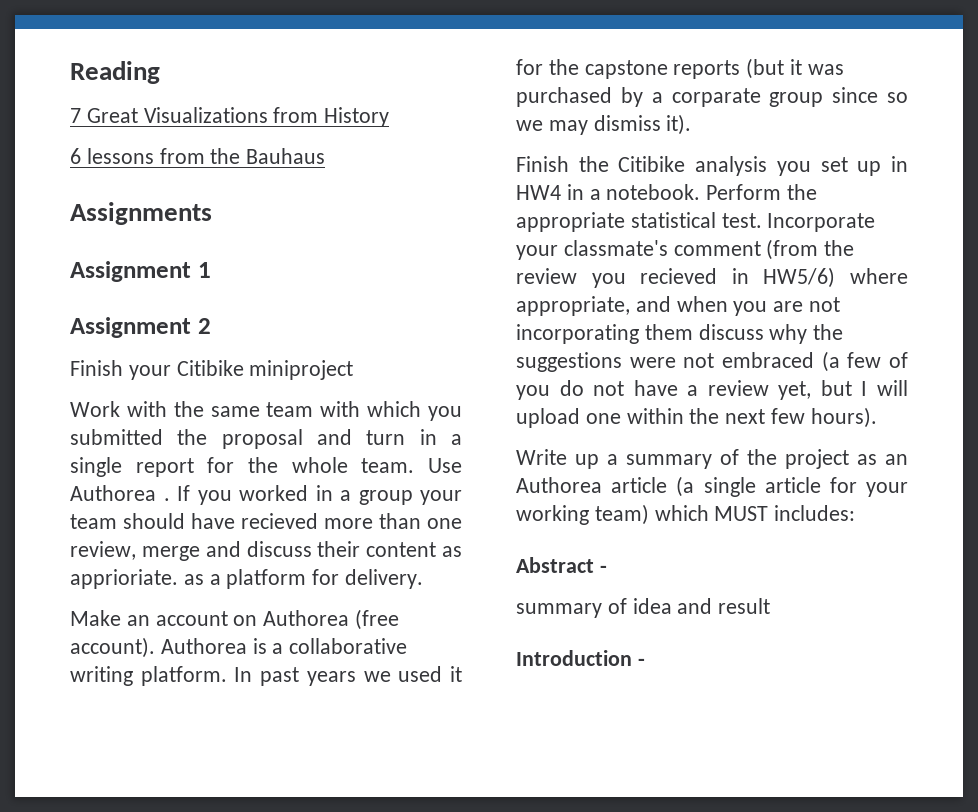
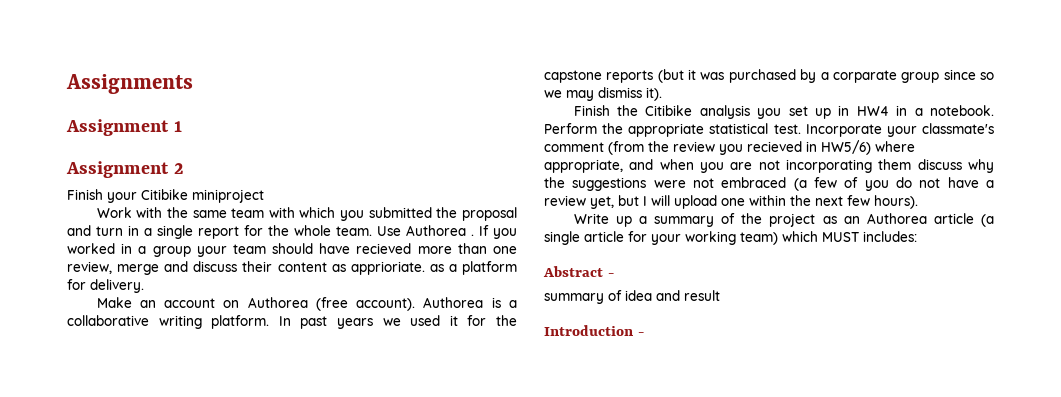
[70,61,160,84] [70,107,390,127] [70,148,326,164] Reading // 7 Great Visualizations from History // 6 lessons from the Bauhaus // -> (66, 84) none

